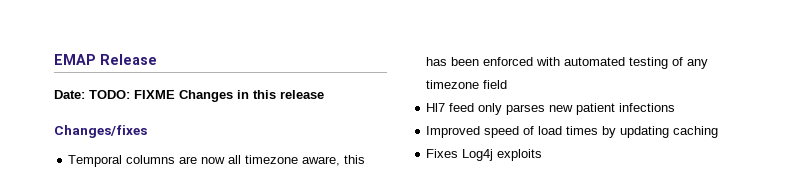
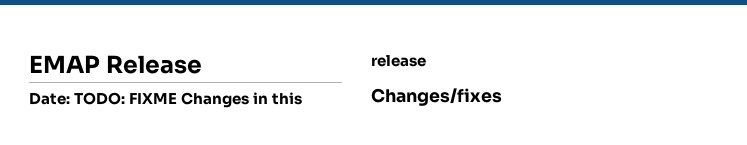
[68,155,366,167] [426,57,709,69] [426,80,508,89] [426,103,676,115] [426,126,719,138] [426,149,543,161] // Temporal columns are now all timezone aware, this has been enforced with automated testing of any timezone field // Hl7 feed only parses new patient infections // Improved speed of load times by updating caching // Fixes Log4j exploits -> (502, 97) none

